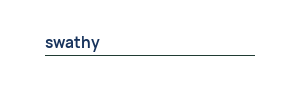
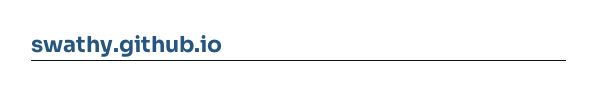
[45,36,100,52] swathy -> [31,35,222,57] swathy.github.io

